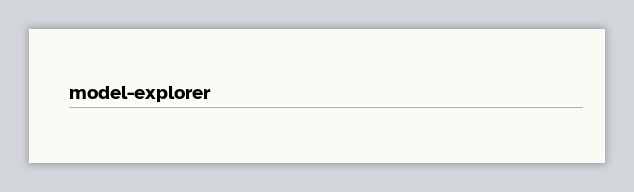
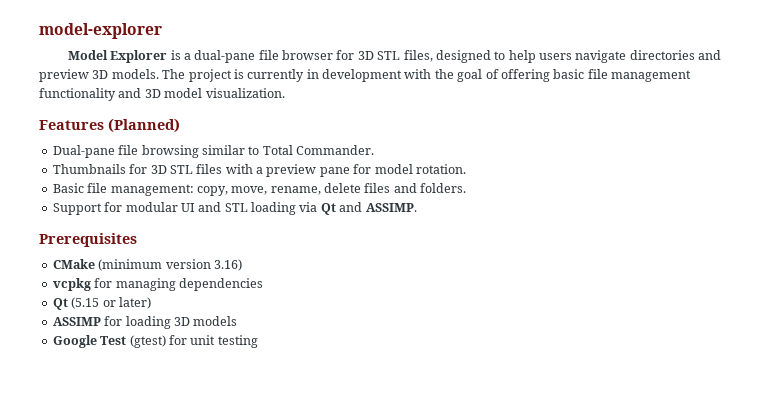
(211, 94) none -> [67,50,722,63] [39,69,691,82] [39,88,285,101] [39,118,180,133] [52,145,374,158] [52,164,466,177] [52,183,467,196] [52,202,417,215] [39,233,137,247] [52,259,242,271] [52,278,263,291] [52,297,151,310] [52,316,238,329] [52,335,258,348] // Model Explorer is a dual-pane file browser for 3D STL files, designed to help users navigate directories and preview 3D models. The project is currently in development with the goal of offering basic file management functionality and 3D model visualization. // Features (Planned) // Dual-pane file browsing similar to Total Commander. // Thumbnails for 3D STL files with a preview pane for model rotation. // Basic file management: copy, move, rename, delete files and folders. // Support for modular UI and STL loading via Qt and ASSIMP. // Prerequisites // CMake (minimum version 3.16) // vcpkg for managing dependencies // Qt (5.15 or later) // ASSIMP for loading 3D models // Google Test (gtest) for unit testing

